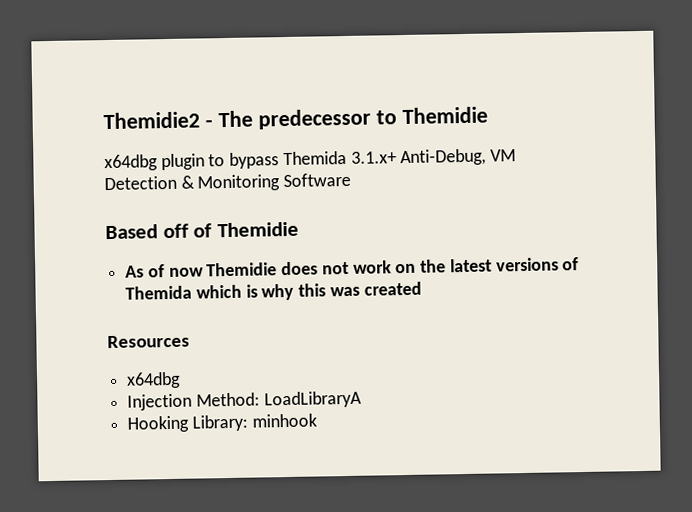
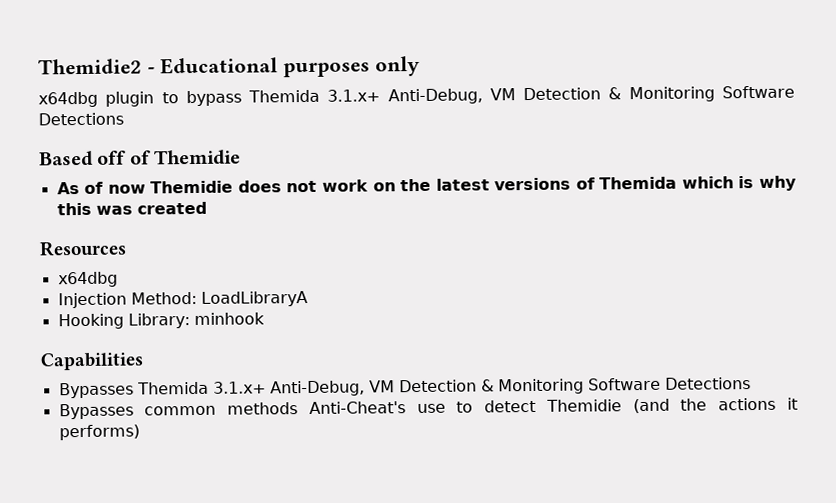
[217,106,488,130] The predecessor to Themidie -> [160,55,420,78] Educational purposes only
(352, 180) none -> [38,112,124,126] Detections
(317, 420) none -> [40,352,144,371] [58,377,751,399] [58,397,798,420] [58,424,140,441] // Capabilities // Bypasses Themida 3.1.x+ Anti-Debug, VM Detection & Monitoring Software Detections // Bypasses common methods Anti-Cheat's use to detect Themidie (and the actions it performs)

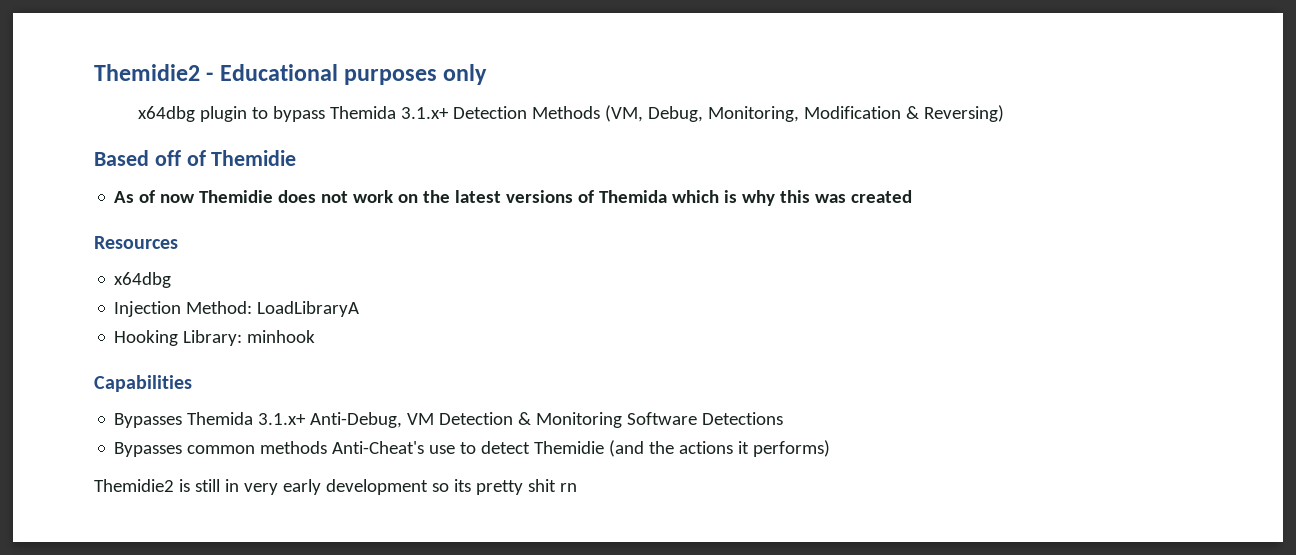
[387,85,795,105] [38,112,124,126] Anti-Debug, VM Detection & Monitoring Software Detections -> [453,105,1005,122] Detection Methods (VM, Debug, Monitoring, Modification & Reversing)
(140, 432) none -> [94,479,577,495] // Themidie2 is still in very early development so its pretty shit rn

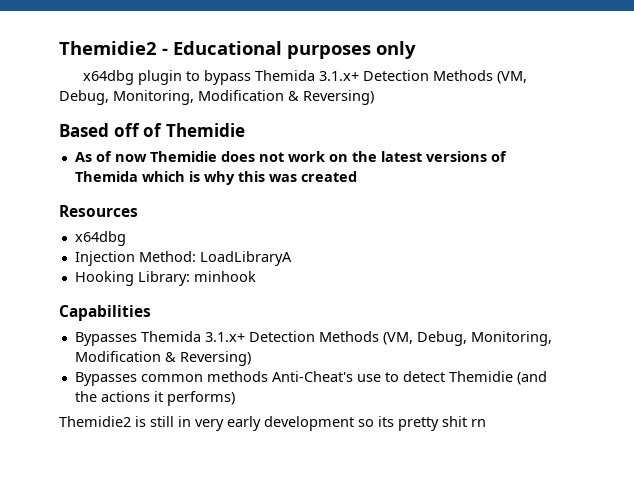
[310,412,784,428] Anti-Debug, VM Detection & Monitoring Software Detections -> [248,331,552,346] [74,351,251,366] Detection Methods (VM, Debug, Monitoring, Modification & Reversing)

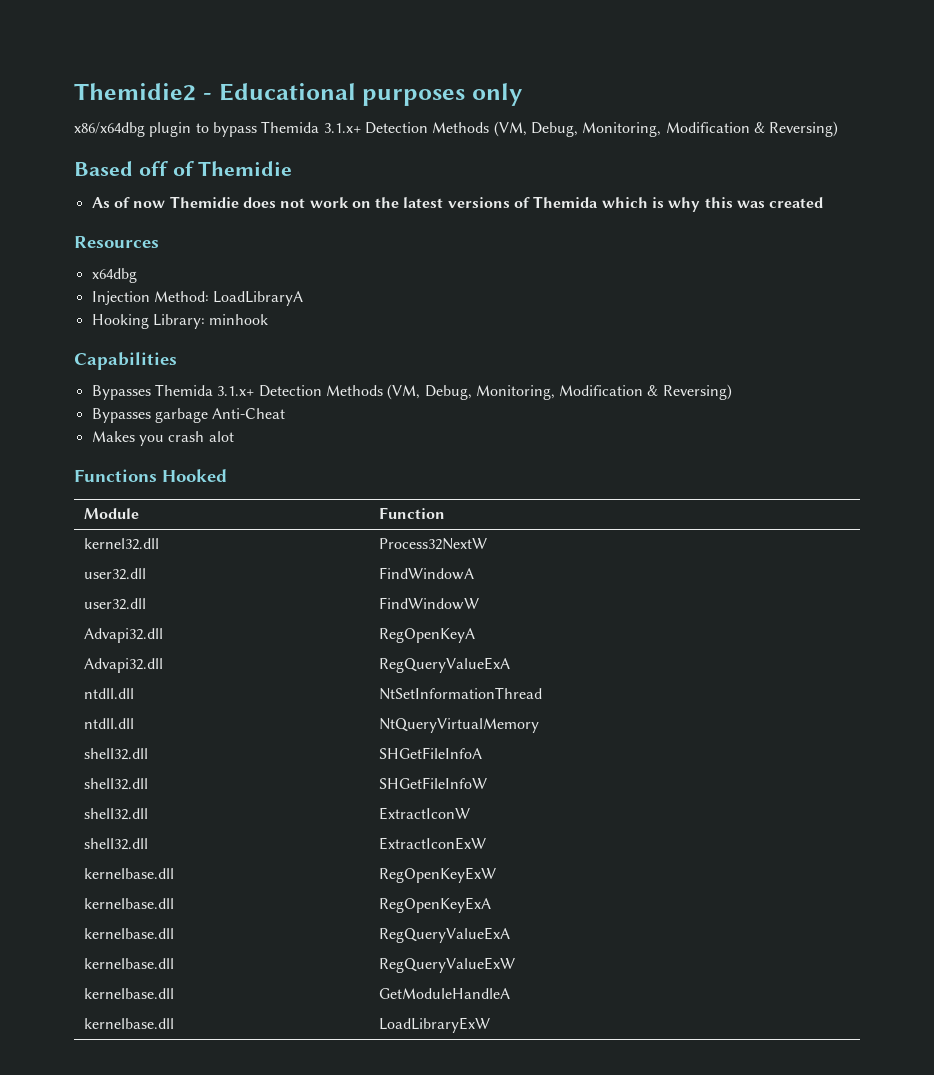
[83,70,135,85] x64dbg -> [74,122,145,137] x86/x64dbg
[140,371,547,385] [74,391,235,406] [59,416,486,431] common methods Anti-Cheat's use to detect Themidie (and the actions it performs) // Themidie2 is still in very early development so its pretty shit rn -> [154,408,286,423] [91,431,234,446] [74,469,227,482] [83,508,139,519] [378,507,445,519] [83,538,159,550] [378,538,487,550] [83,568,146,580] [378,567,474,580] [83,598,146,610] [378,597,479,610] [83,628,163,643] [378,628,475,643] [83,658,163,673] [378,657,510,673] [83,688,134,699] [378,687,542,700] [83,718,134,729] [378,718,539,733] [83,748,148,760] [378,747,482,759] [83,778,148,790] [378,777,487,789] [83,808,148,820] [378,807,470,820] [83,838,148,850] [378,837,486,850] [83,868,174,879] [378,867,496,883] [83,898,174,909] [378,897,491,913] [83,928,174,939] [378,927,510,943] [83,958,174,969] [378,957,515,973] [83,988,174,999] [378,988,510,999] [83,1018,174,1029] [378,1017,490,1033] garbage Anti-Cheat // Makes you crash alot // Functions Hooked // Module | Function // kernel32.dll | Process32NextW // user32.dll | FindWindowA // user32.dll | FindWindowW // Advapi32.dll | RegOpenKeyA // Advapi32.dll | RegQueryValueExA // ntdll.dll | NtSetInformationThread // ntdll.dll | NtQueryVirtualMemory // shell32.dll | SHGetFileInfoA // shell32.dll | SHGetFileInfoW // shell32.dll | ExtractIconW // shell32.dll | ExtractIconExW // kernelbase.dll | RegOpenKeyExW // kernelbase.dll | RegOpenKeyExA // kernelbase.dll | RegQueryValueExA // kernelbase.dll | RegQueryValueExW // kernelbase.dll | GetModuleHandleA // kernelbase.dll | LoadLibraryExW

